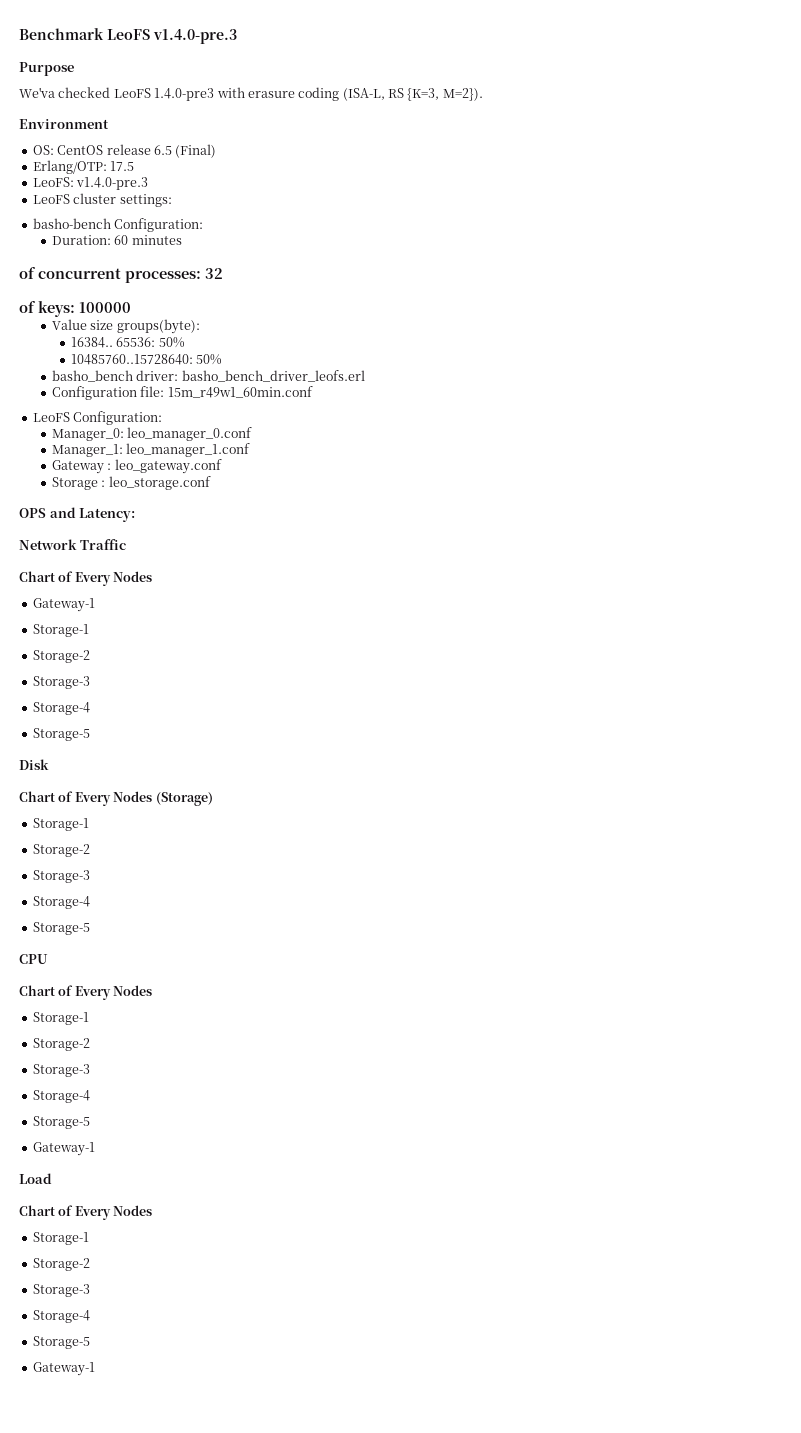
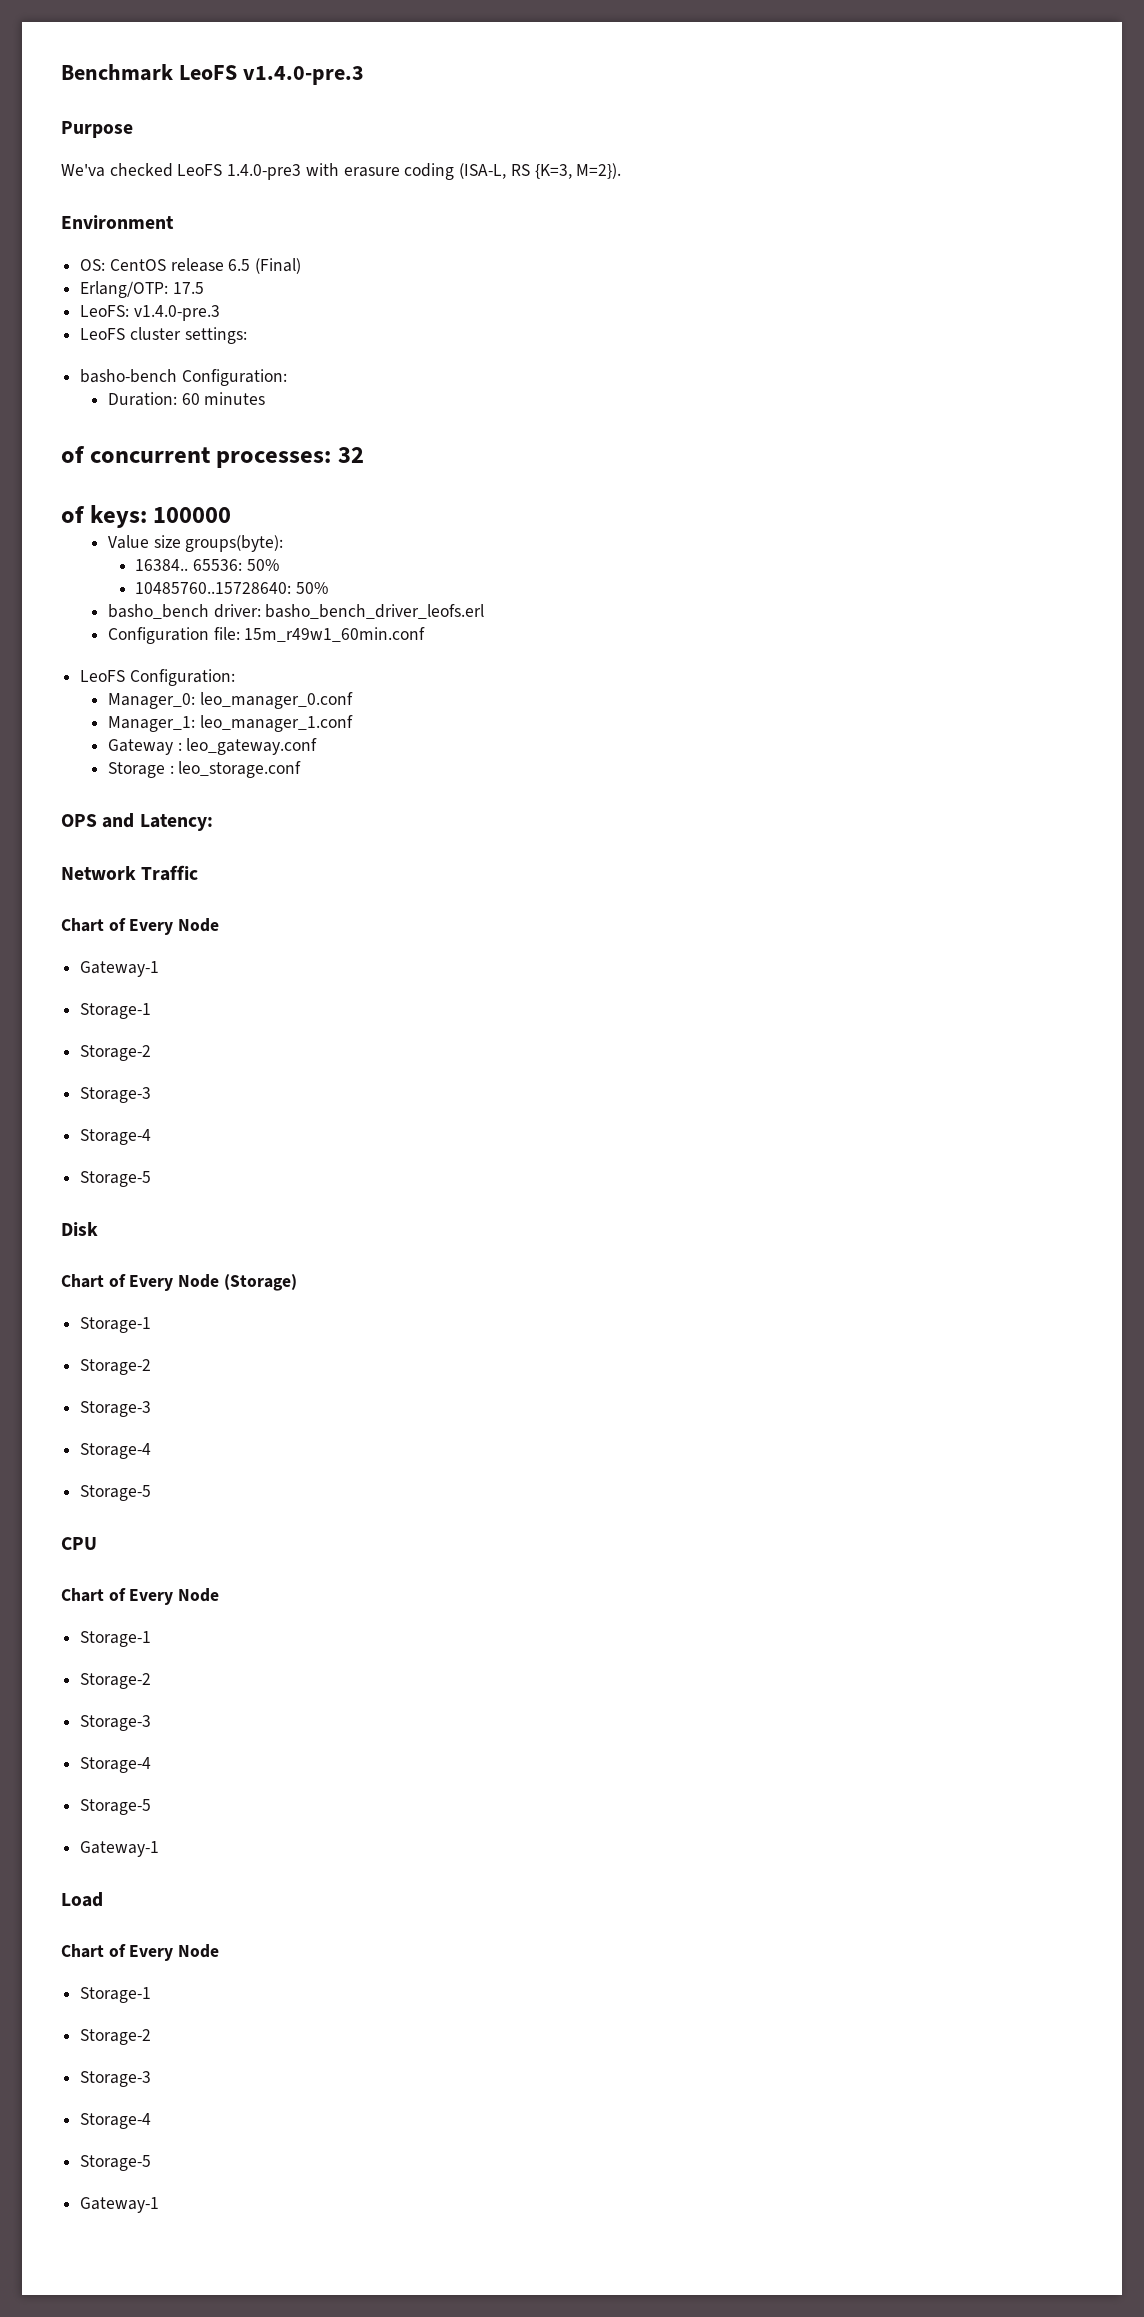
[113,571,153,582] Nodes -> [178,918,220,932] Node
[113,791,153,802] Nodes -> [178,1274,220,1288] Node
[113,985,153,996] Nodes -> [178,1588,220,1602] Node
[113,1205,153,1216] Nodes -> [178,1944,220,1958] Node

